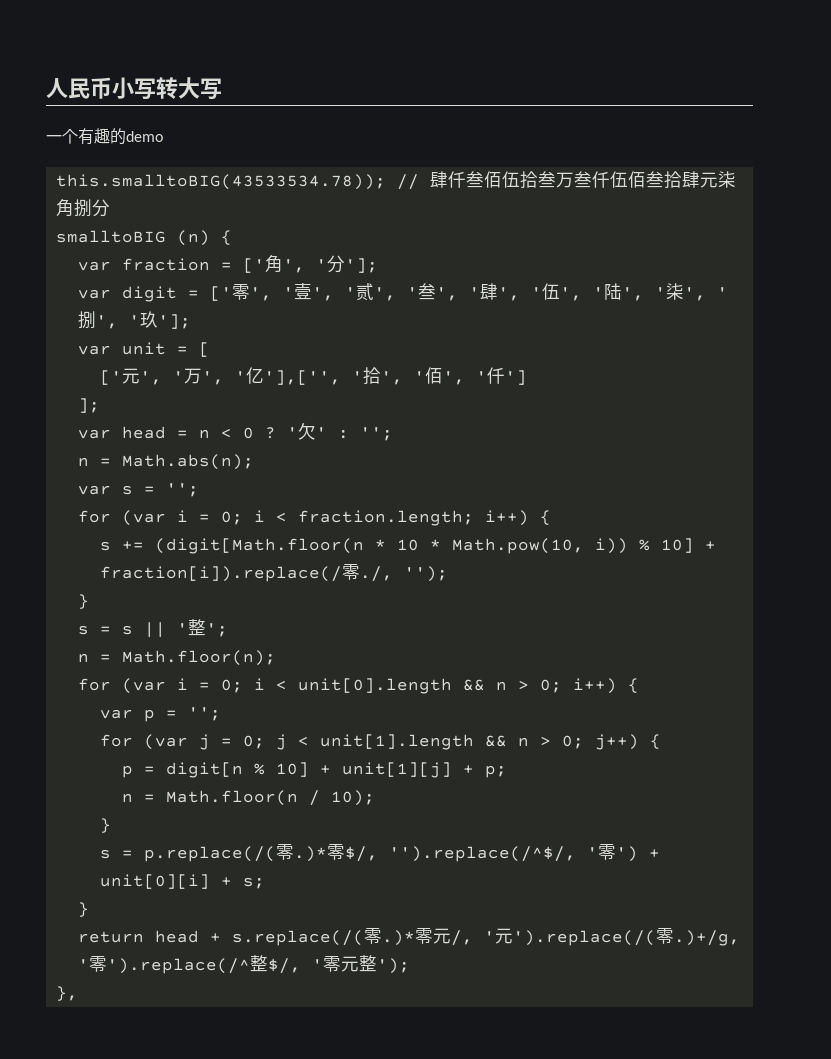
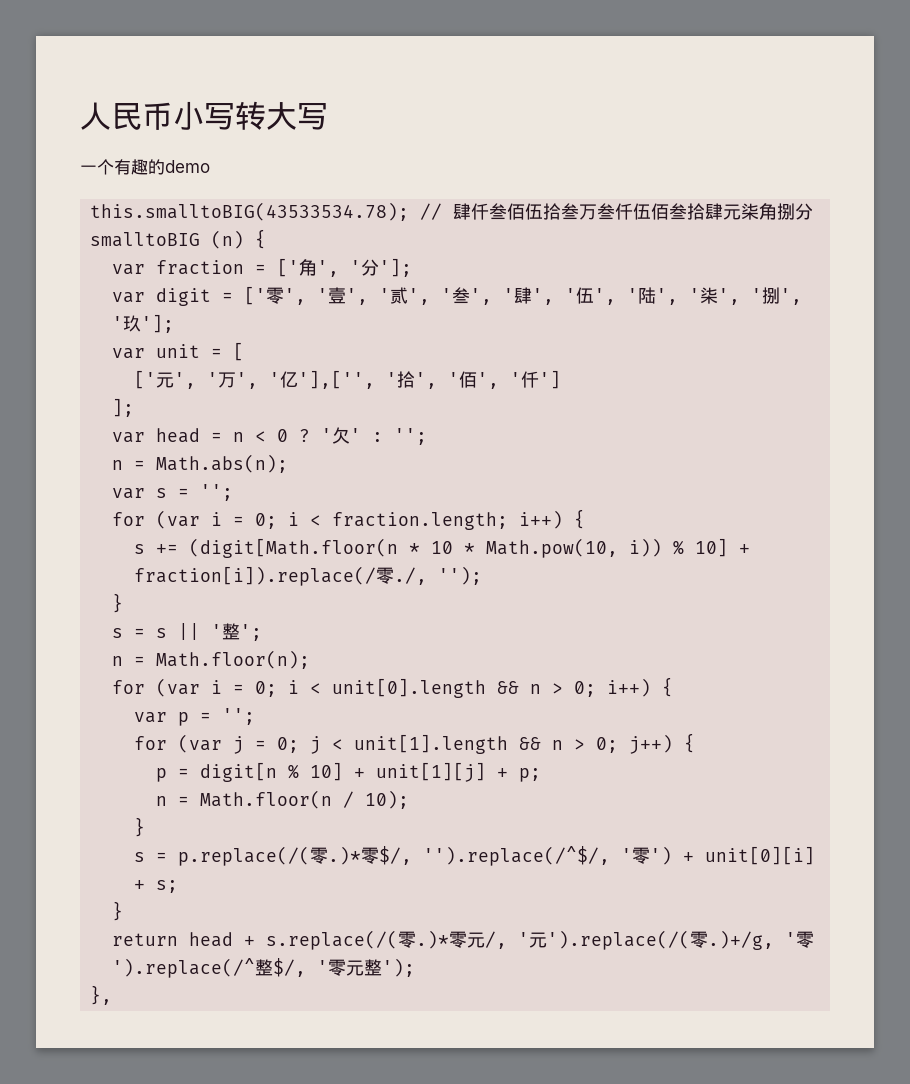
[55,174,386,190] this.smalltoBIG(43533534.78)); -> [90,202,410,221] this.smalltoBIG(43533534.78);

